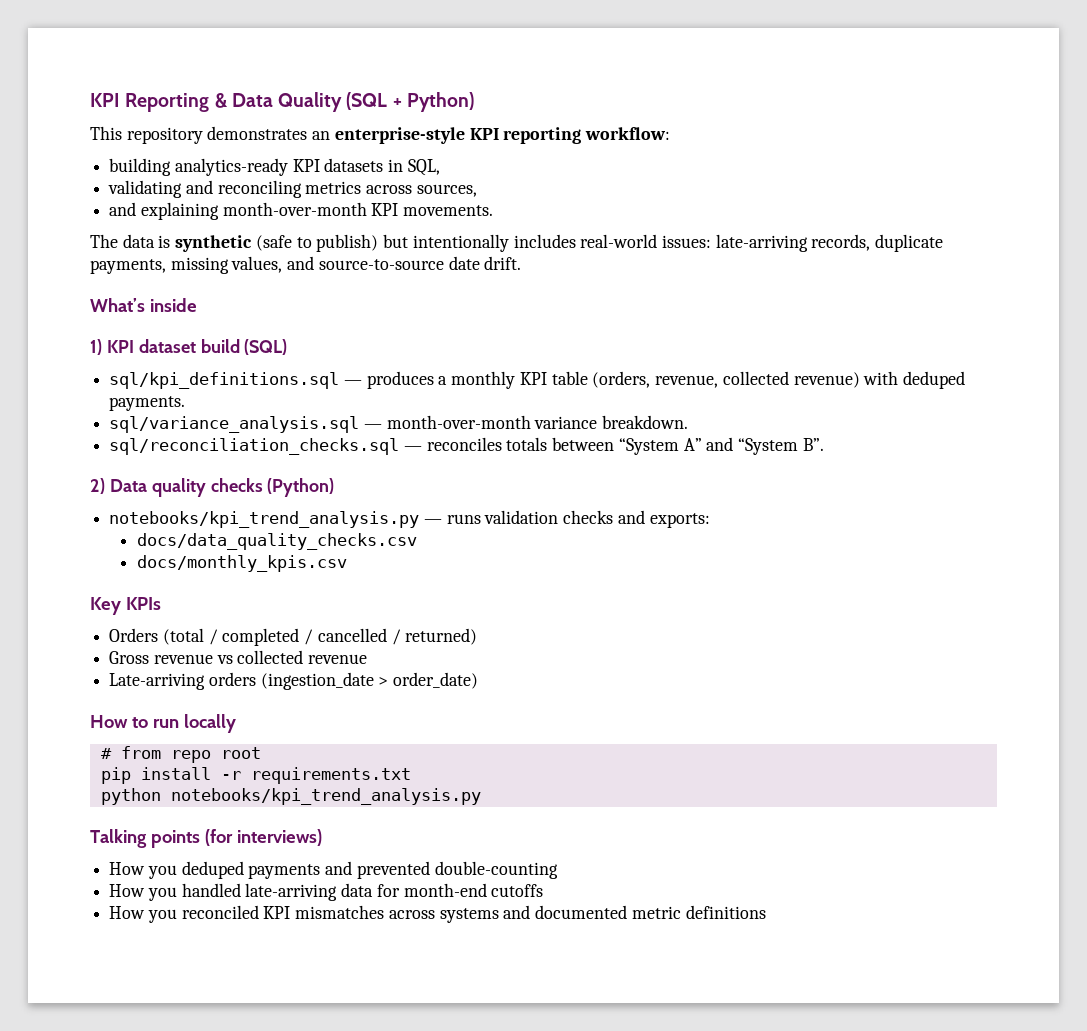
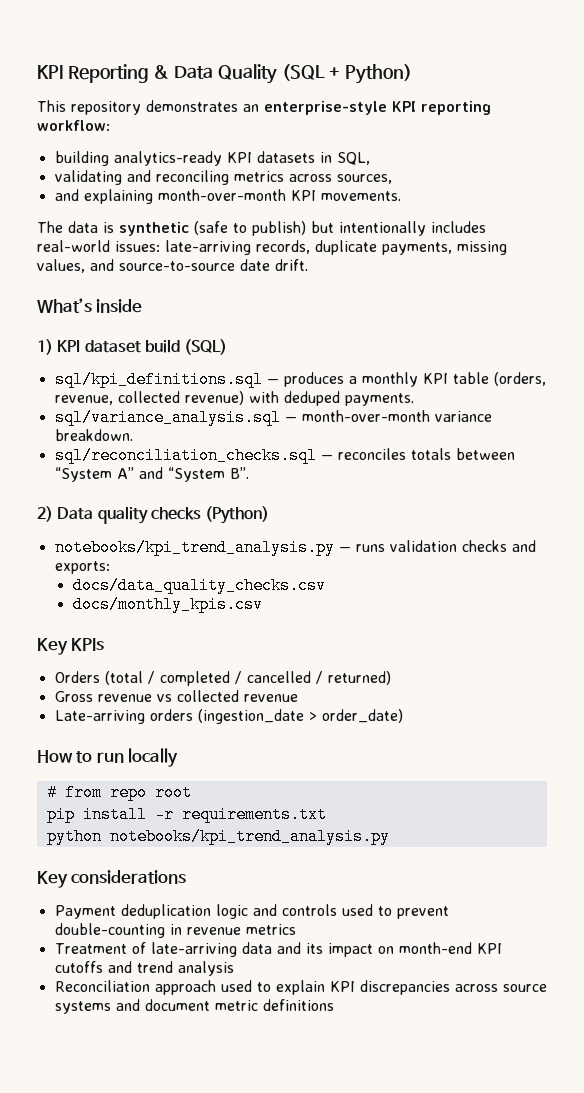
[90,829,322,848] [109,861,558,879] [109,883,544,901] [109,905,435,923] Talking points (for interviews) // How you deduped payments and prevented double-counting // How you handled late-arriving data for month-end cutoffs // How you reconciled KPI mismatches across -> [37,870,187,888] [54,904,449,919] [54,923,296,938] [54,942,502,957] [54,961,234,976] [54,980,547,995] Key considerations // Payment deduplication logic and controls used to prevent double-counting in revenue metrics // Treatment of late-arriving data and its impact on month-end KPI cutoffs and trend analysis // Reconciliation approach used to explain KPI discrepancies across source
[535,905,628,919] documented -> [144,999,210,1011] document

